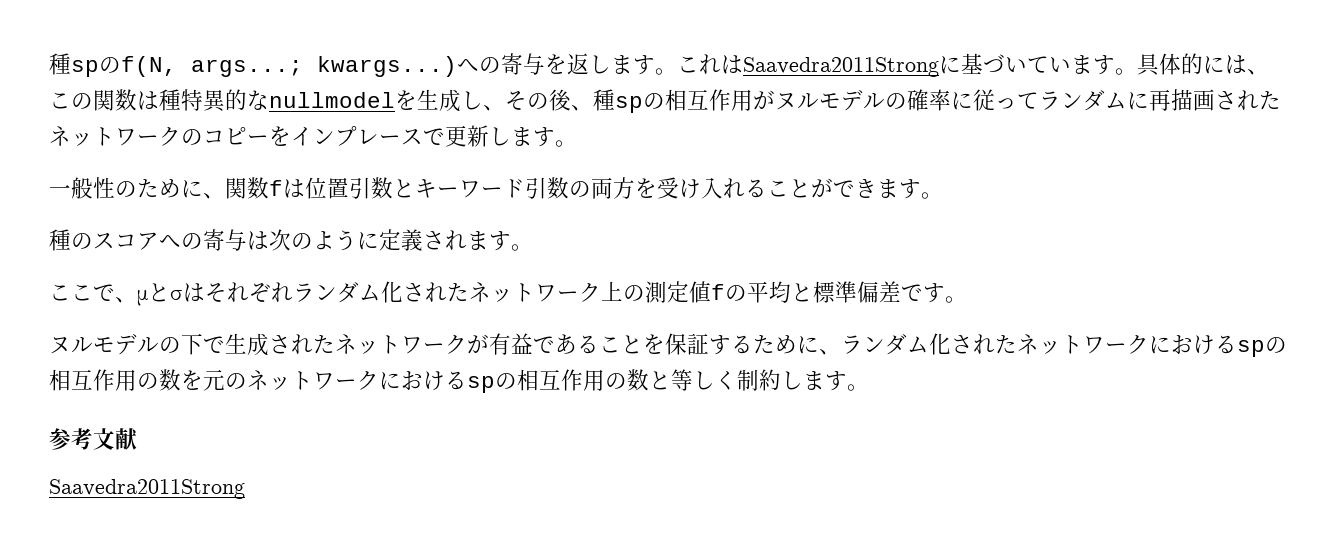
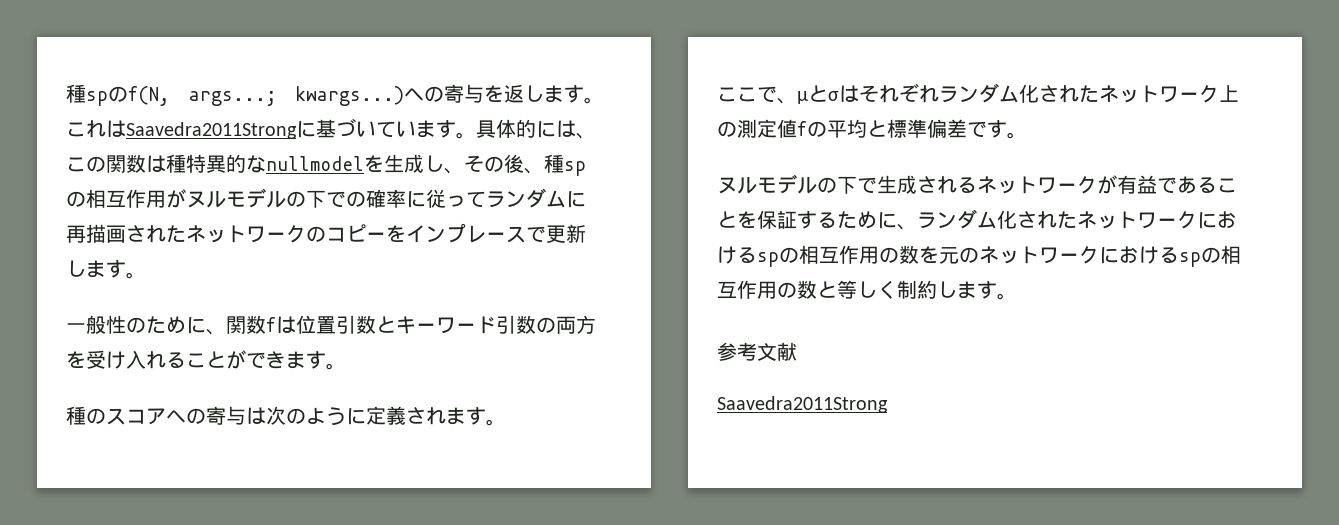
(907, 101) none -> [306,190,366,208] 下での
[313,334,335,354] た -> [957,177,977,193] る

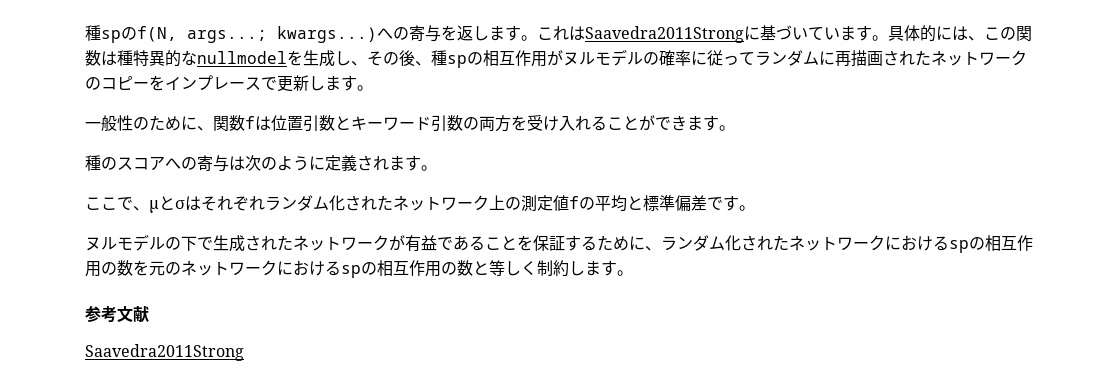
[306,190,366,208] 下での -> (659, 58) none
[957,177,977,193] る -> [277,235,293,251] た

